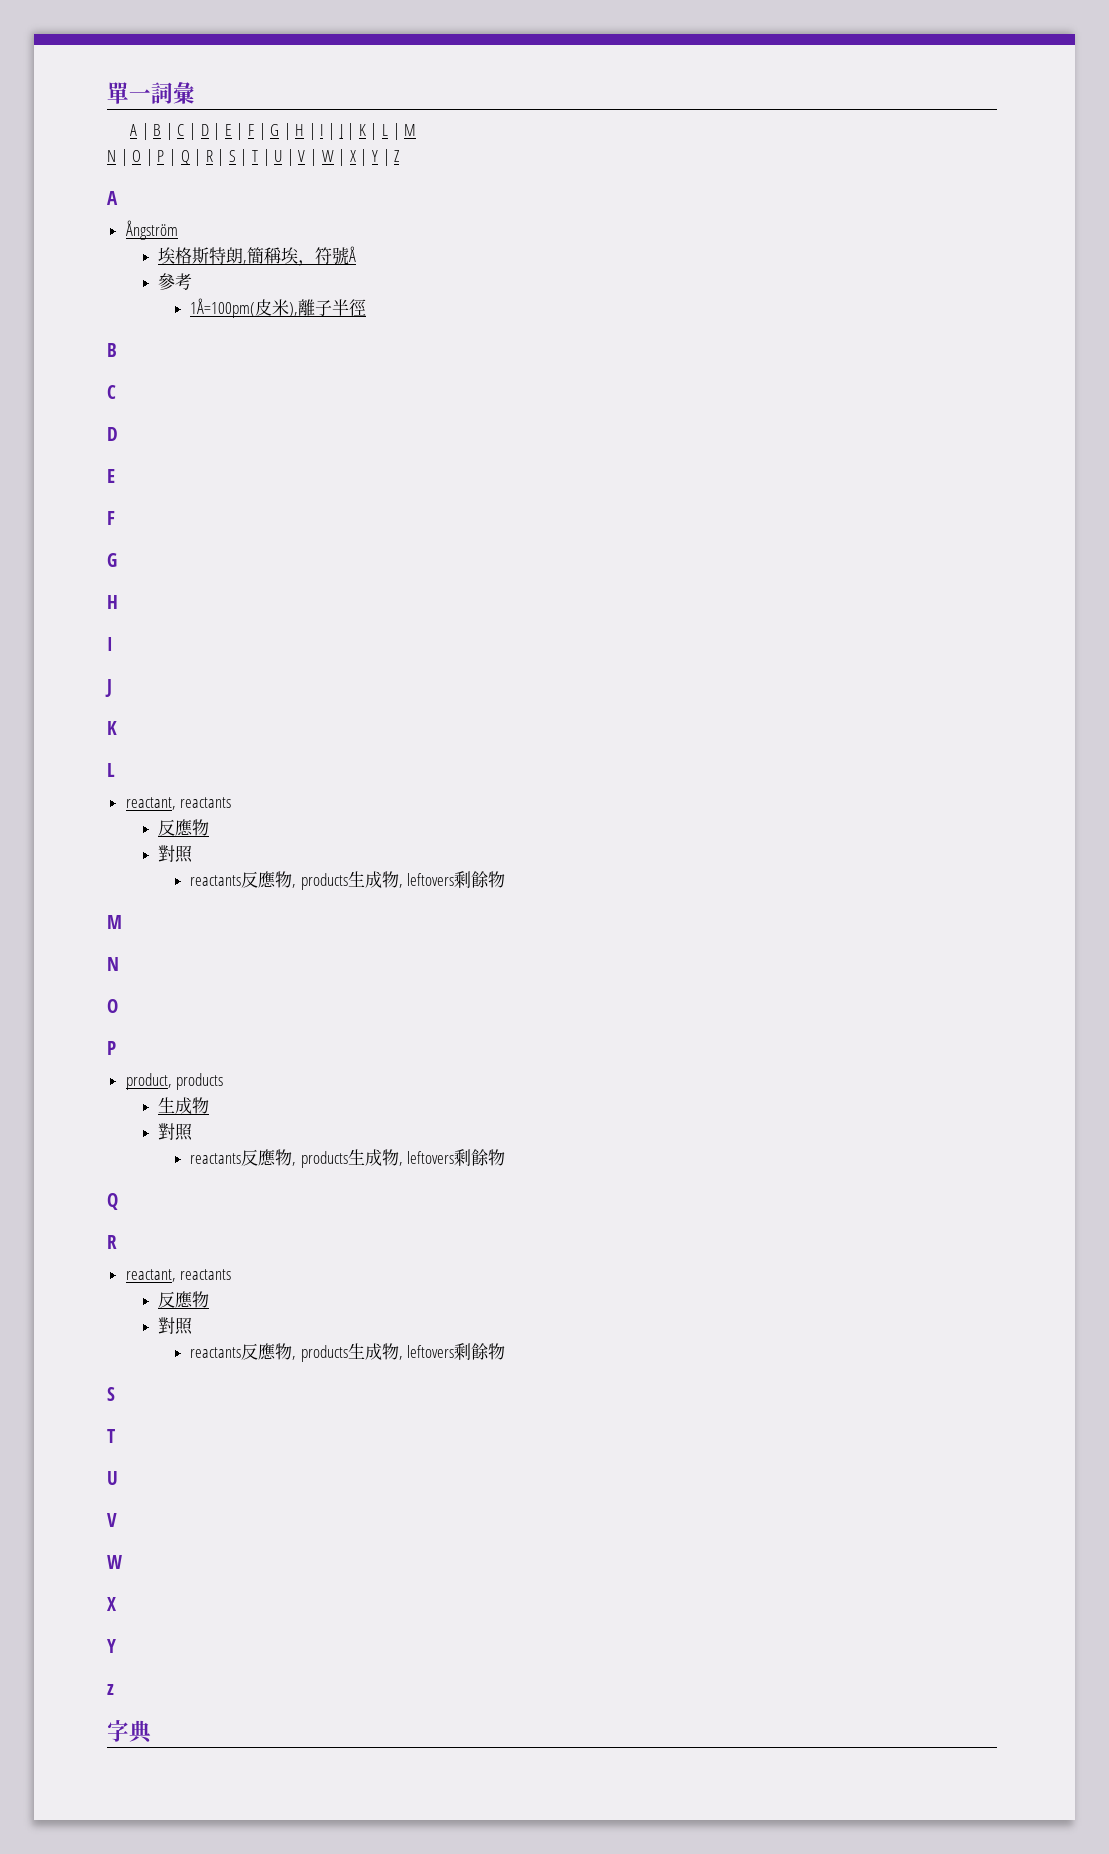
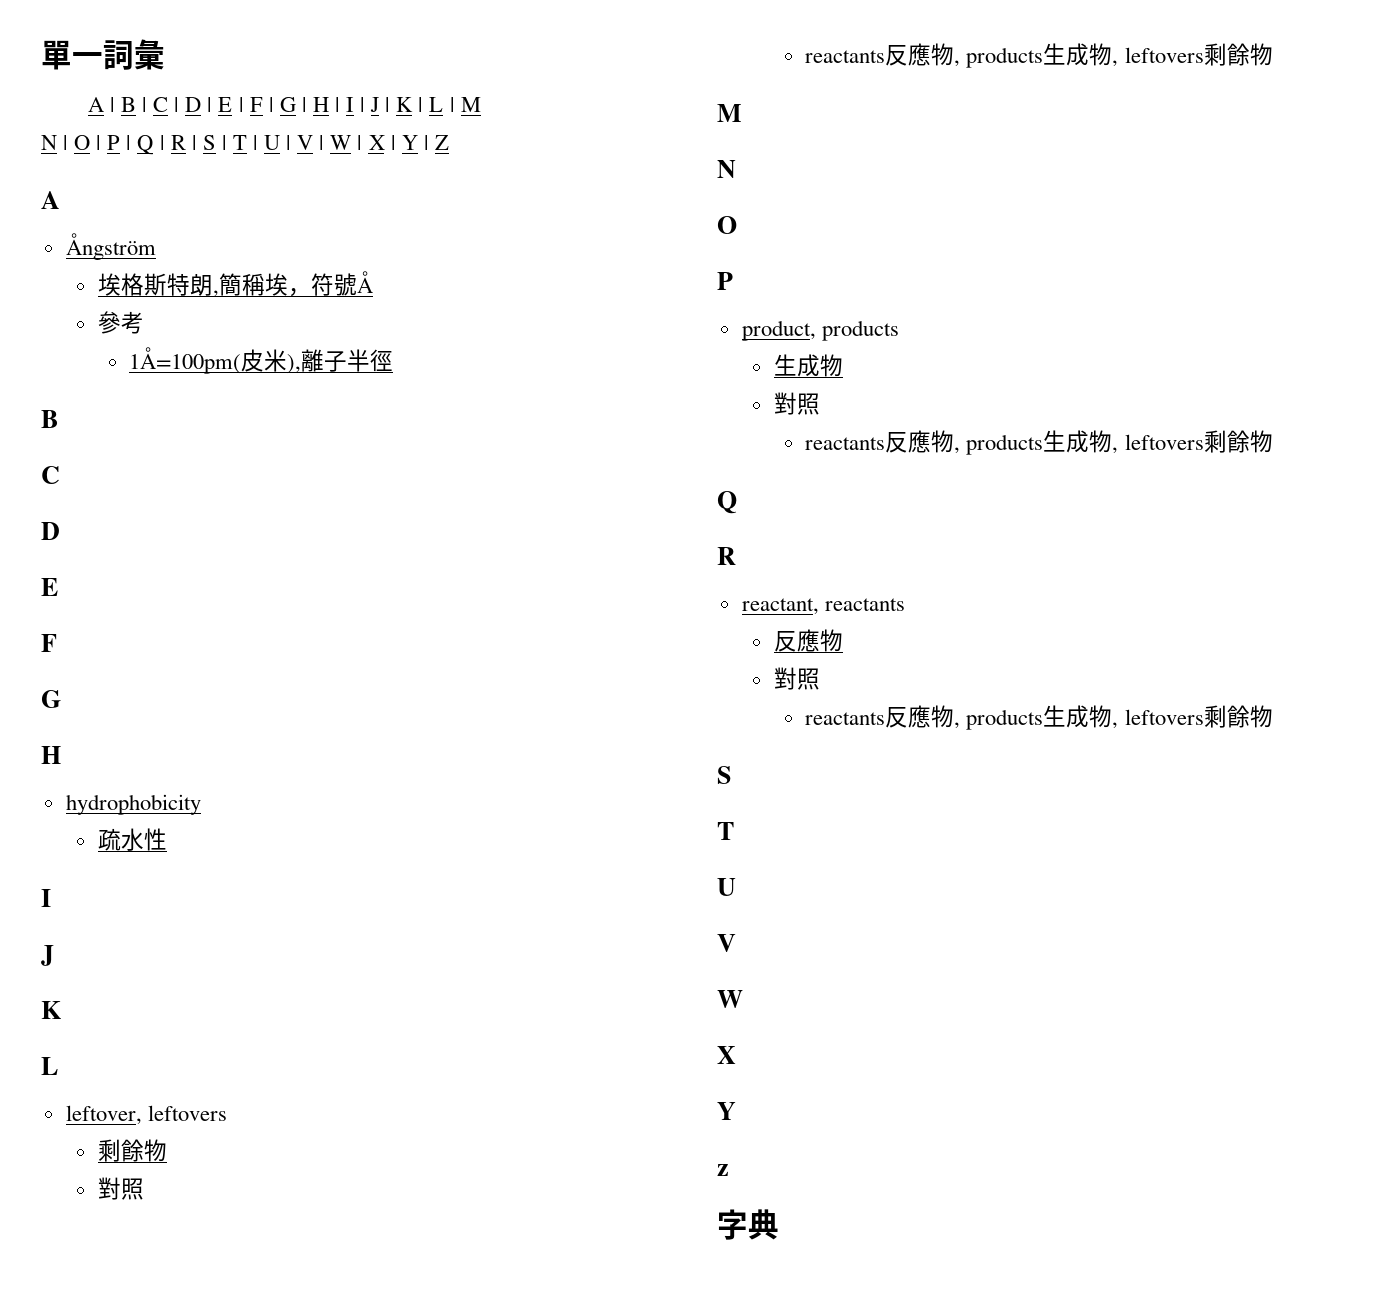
(118, 602) none -> [65,794,201,815] [97,828,167,851] // hydrophobicity // 疏水性
[125,797,232,810] [158,819,194,836] reactant, reactants // 反應 -> [65,1105,227,1125] [97,1139,144,1162] leftover, leftovers // 剩餘

